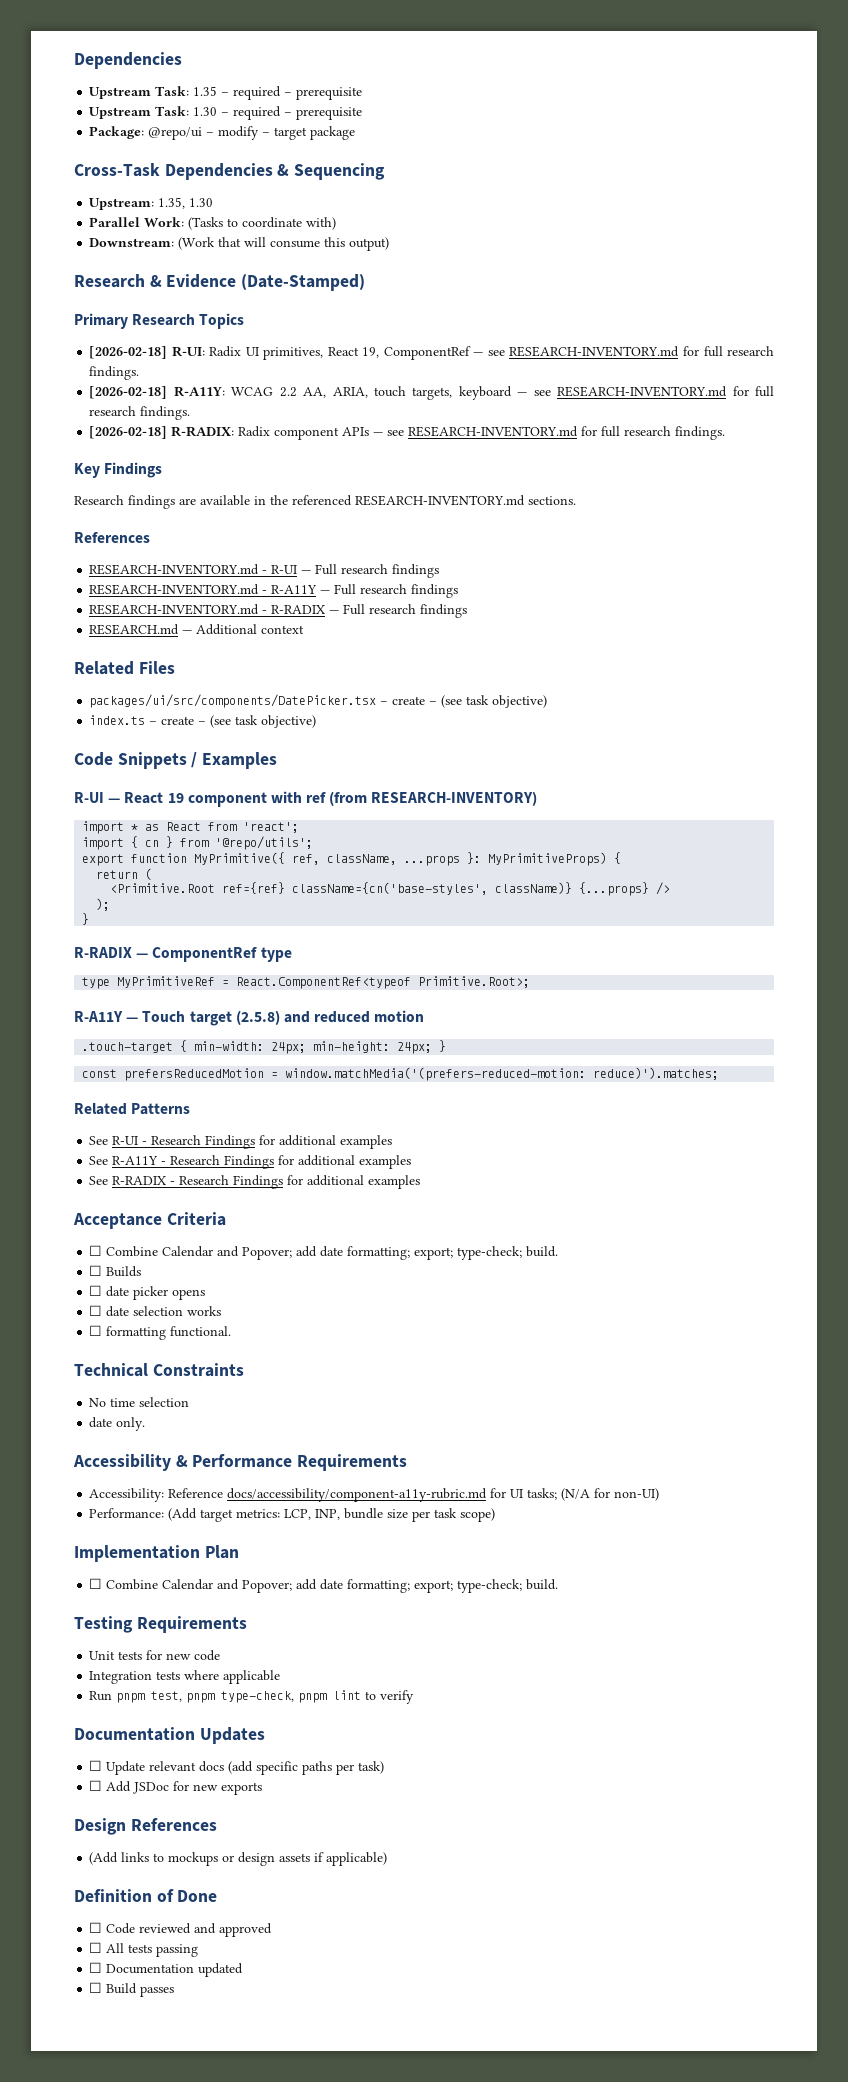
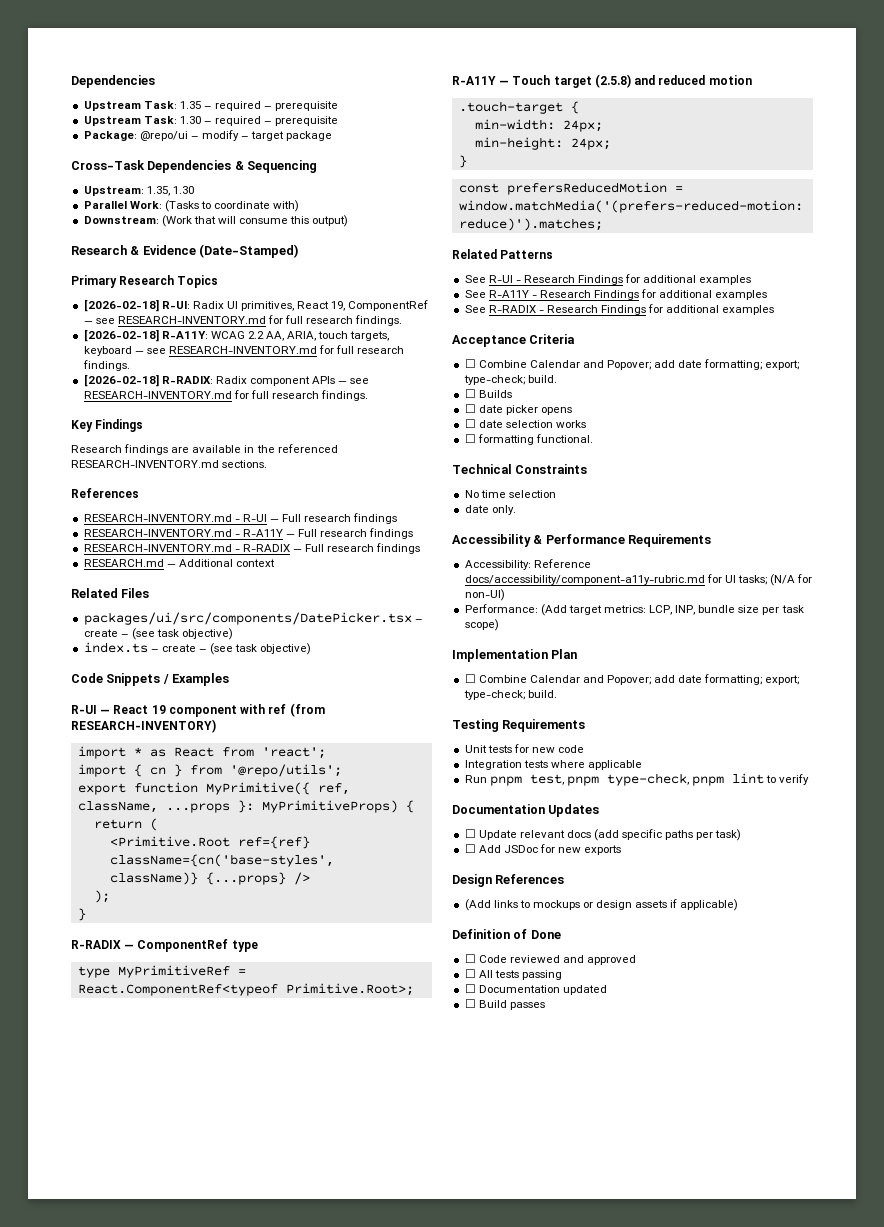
(188, 1046) none -> (579, 107) //
(307, 1048) none -> (603, 126) //
(433, 1048) none -> (611, 144) //

